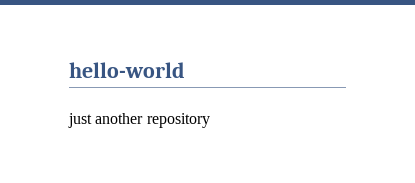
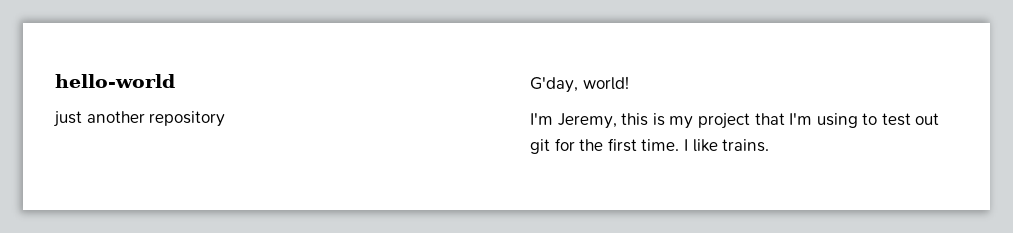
(210, 120) none -> [530,76,629,93] [530,113,940,129] [530,138,770,154] // G'day, world! // I'm Jeremy, this is my project that I'm using to test out git for the first time. I like trains.

